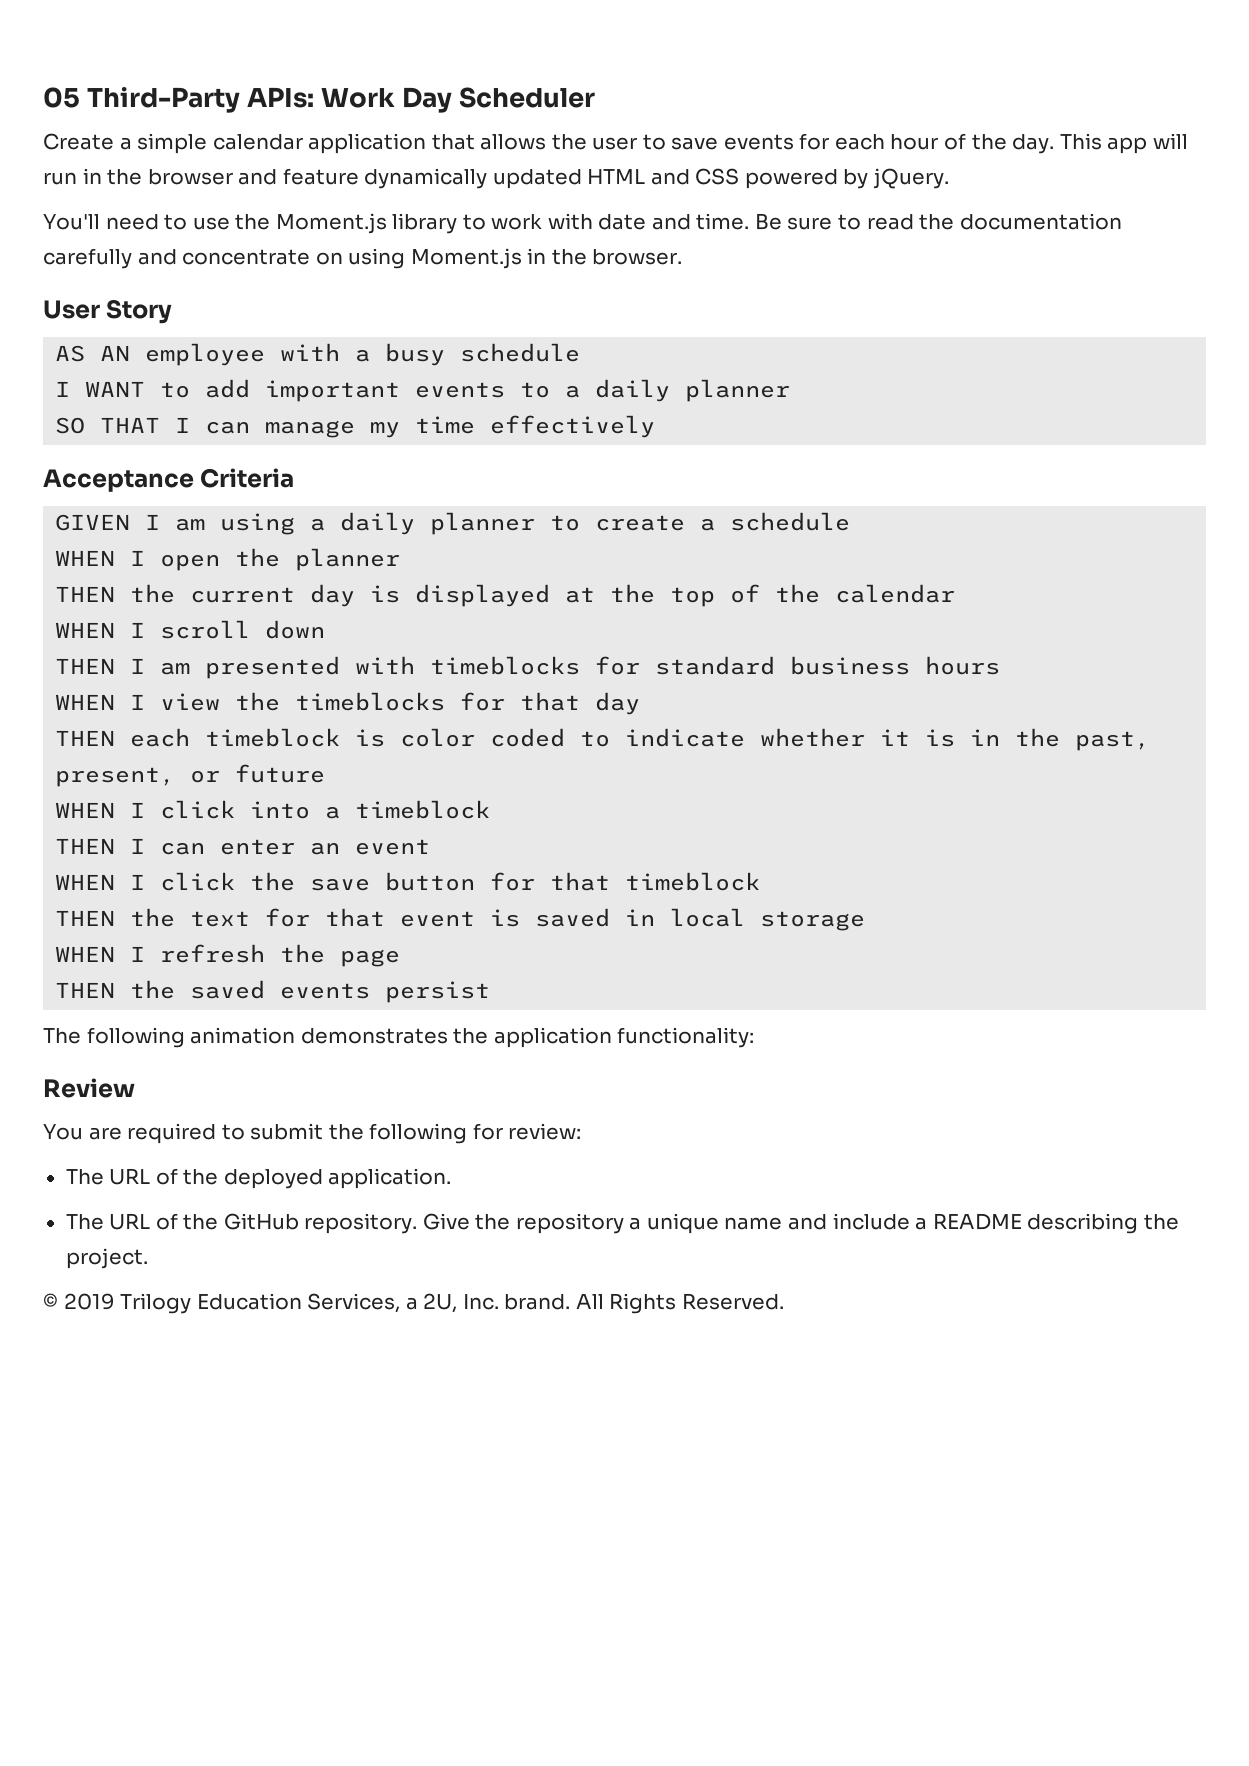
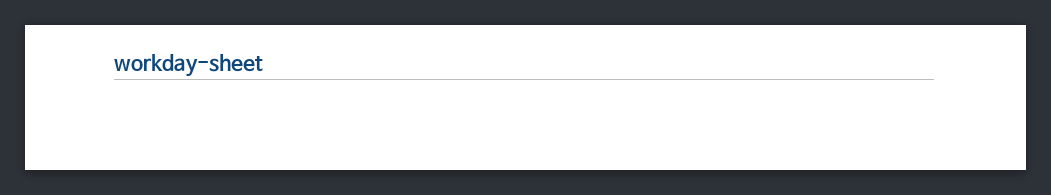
[43,87,596,113] [43,133,1188,154] [43,168,949,189] [43,213,1122,234] [43,248,683,269] [43,299,173,324] [55,343,581,366] [55,379,791,402] [55,415,656,438] [43,468,295,492] [55,512,851,535] [55,548,401,571] [55,584,956,607] [55,620,326,639] [55,656,1001,679] [55,692,641,715] [55,728,1151,751] [55,764,326,787] [55,800,491,819] [55,838,431,855] [55,872,761,891] [55,908,866,931] [55,944,401,967] [55,980,491,1003] [43,1027,755,1048] [43,1078,135,1098] [43,1123,582,1144] [65,1168,452,1189] [65,1213,1179,1234] [65,1248,148,1269] [43,1293,784,1314] 05 Third-Party APIs: Work Day Scheduler // Create a simple calendar application that allows the user to save events for each hour of the day. This app will run in the browser and feature dynamically updated HTML and CSS powered by jQuery. // You'll need to use the Moment.js library to work with date and time. Be sure to read the documentation carefully and concentrate on using Moment.js in the browser. // User Story // AS AN employee with a busy schedule // I WANT to add important events to a daily planner // SO THAT I can manage my time effectively // Acceptance Criteria // GIVEN I am using a daily planner to create a schedule // WHEN I open the planner // THEN the current day is displayed at the top of the calendar // WHEN I scroll down // THEN I am presented with timeblocks for standard business hours // WHEN I view the timeblocks for that day // THEN each timeblock is color coded to indicate whether it is in the past, present, or future // WHEN I click into a timeblock // THEN I can enter an event // WHEN I click the save button for that timeblock // THEN the text for that event is saved in local storage // WHEN I refresh the page // THEN the saved events persist // The following animation demonstrates the application functionality: // Review // You are required to submit the following for review: // The URL of the deployed application. // The URL of the GitHub repository. Give the repository a unique name and include a README describing the project. // © 2019 Trilogy Education Services, a 2U, Inc. brand. All Rights Reserved. -> [114,54,263,77] workday-sheet

